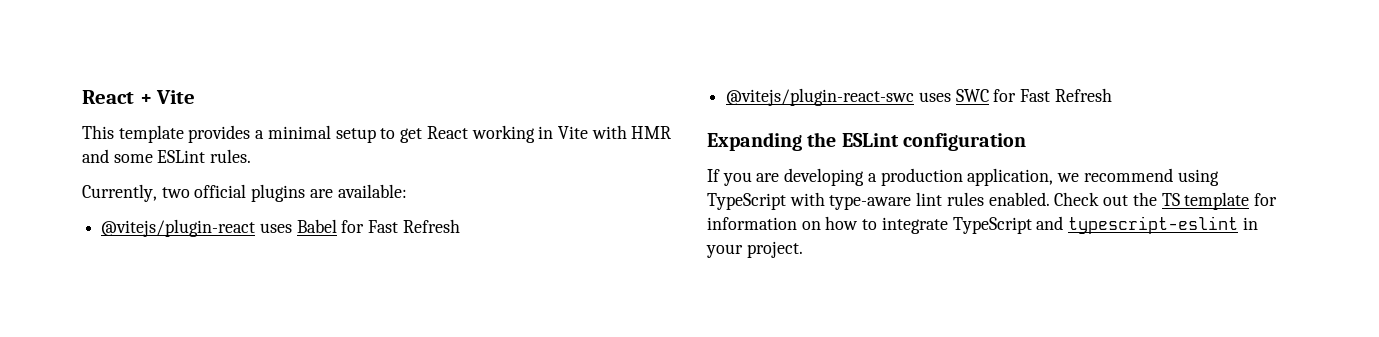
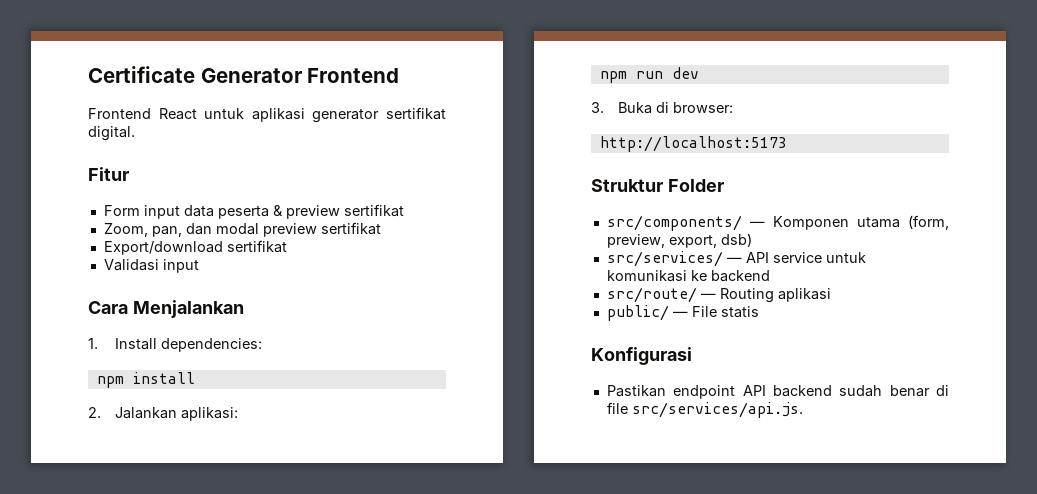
[82,90,196,104] [82,125,672,143] [82,149,252,163] [82,184,407,202] [101,219,460,237] [726,88,1112,106] [707,132,1026,151] [707,168,1219,186] [707,192,1277,210] [707,216,1258,234] [706,241,803,258] React + Vite // This template provides a minimal setup to get React working in Vite with HMR and some ESLint rules. // Currently, two official plugins are available: // @vitejs/plugin-react uses Babel for Fast Refresh // @vitejs/plugin-react-swc uses SWC for Fast Refresh // Expanding the ESLint configuration // If you are developing a production application, we recommend using TypeScript with type-aware lint rules enabled. Check out the TS template for information on how to integrate TypeScript and typescript-eslint in your project. -> [88,66,400,83] [88,107,446,123] [88,126,135,141] [88,167,129,181] [103,204,404,219] [103,222,381,237] [103,240,287,255] [103,259,199,273] [88,300,244,318] [88,338,263,352] [96,372,195,388] [88,407,239,421] [599,67,699,83] [591,102,734,114] [599,136,787,152] [591,179,724,192] [606,215,949,231] [606,233,752,248] [606,251,866,267] [606,270,770,282] [606,287,831,303] [606,305,759,321] [591,347,692,365] [606,385,950,399] [606,402,803,418] Certificate Generator Frontend // Frontend React untuk aplikasi generator sertifikat digital. // Fitur // Form input data peserta & preview sertifikat // Zoom, pan, dan modal preview sertifikat // Export/download sertifikat // Validasi input // Cara Menjalankan // 1. Install dependencies: // npm install // 2. Jalankan aplikasi: // npm run dev // 3. Buka di browser: // http://localhost:5173 // Struktur Folder // src/components/ — Komponen utama (form, preview, export, dsb) // src/services/ — API service untuk komunikasi ke backend // src/route/ — Routing aplikasi // public/ — File statis // Konfigurasi // Pastikan endpoint API backend sudah benar di file src/services/api.js.

